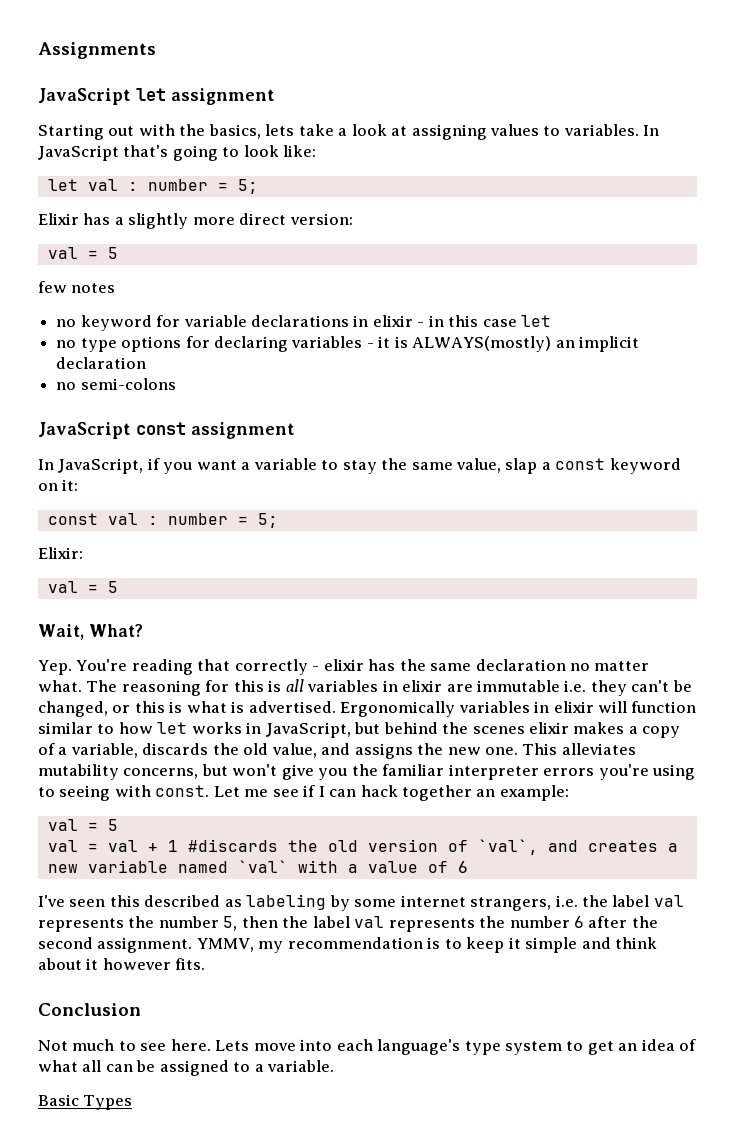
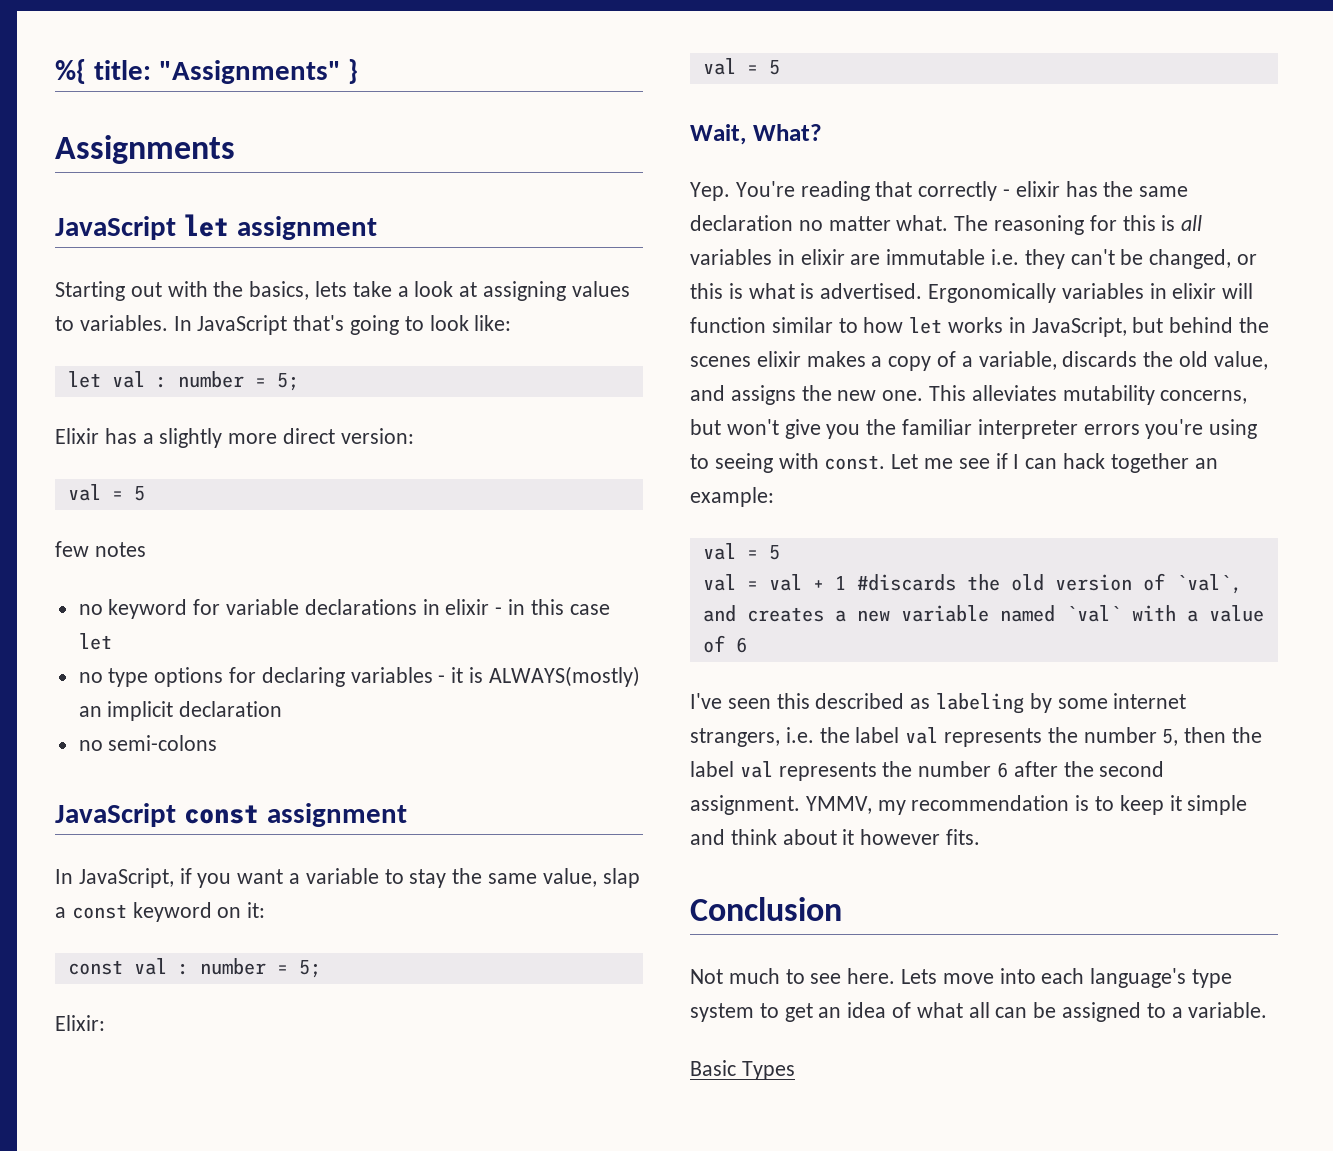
(38, 50) none -> [55,59,359,84] %{ title: "Assignments" } //

